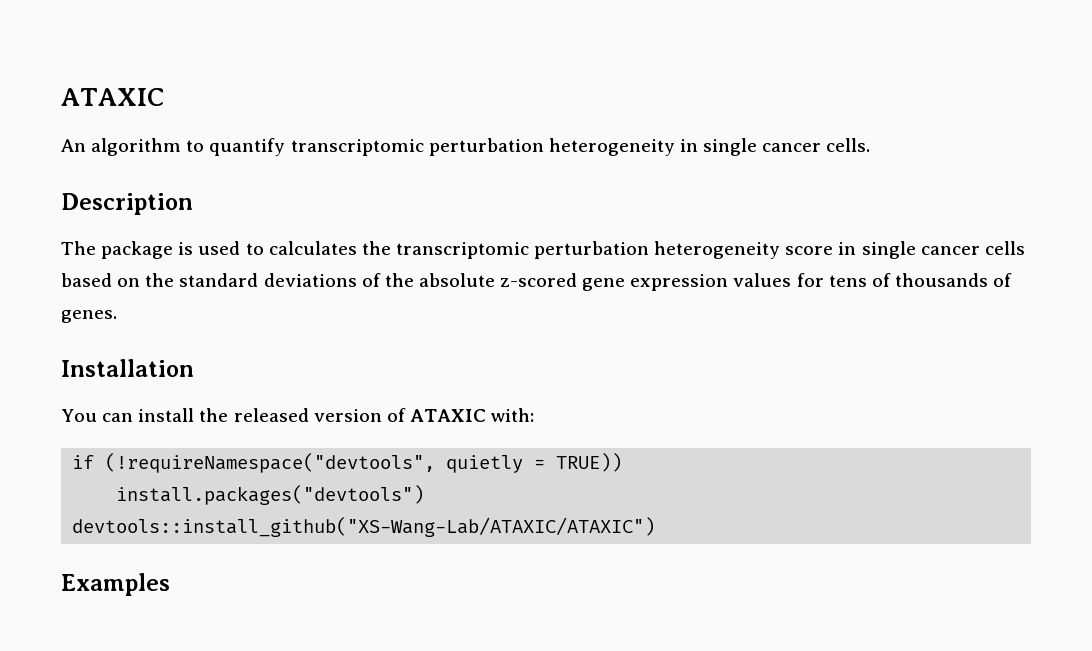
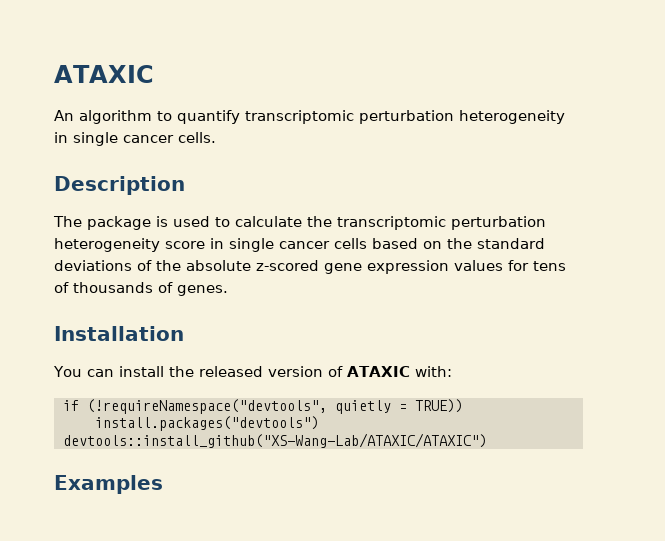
[268,241,357,255] calculates -> [235,216,302,227] calculate

